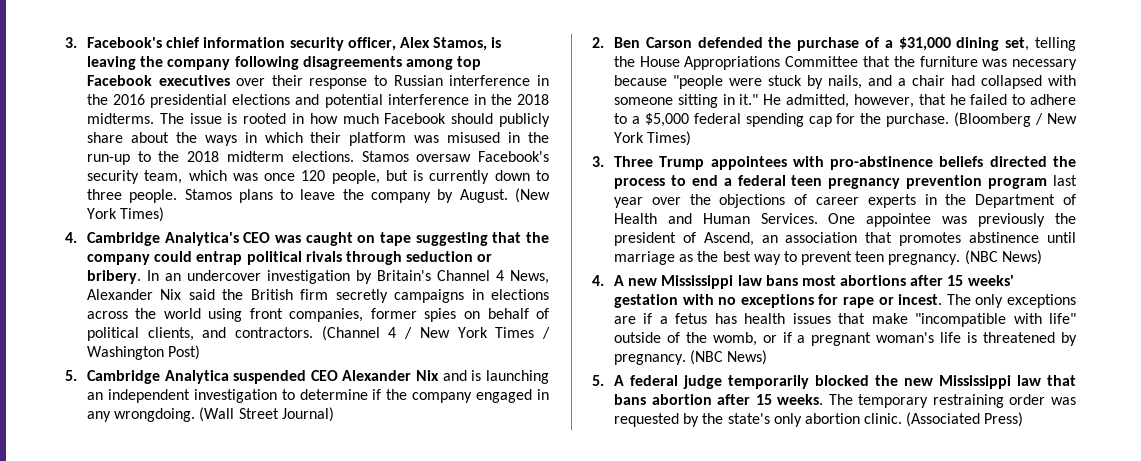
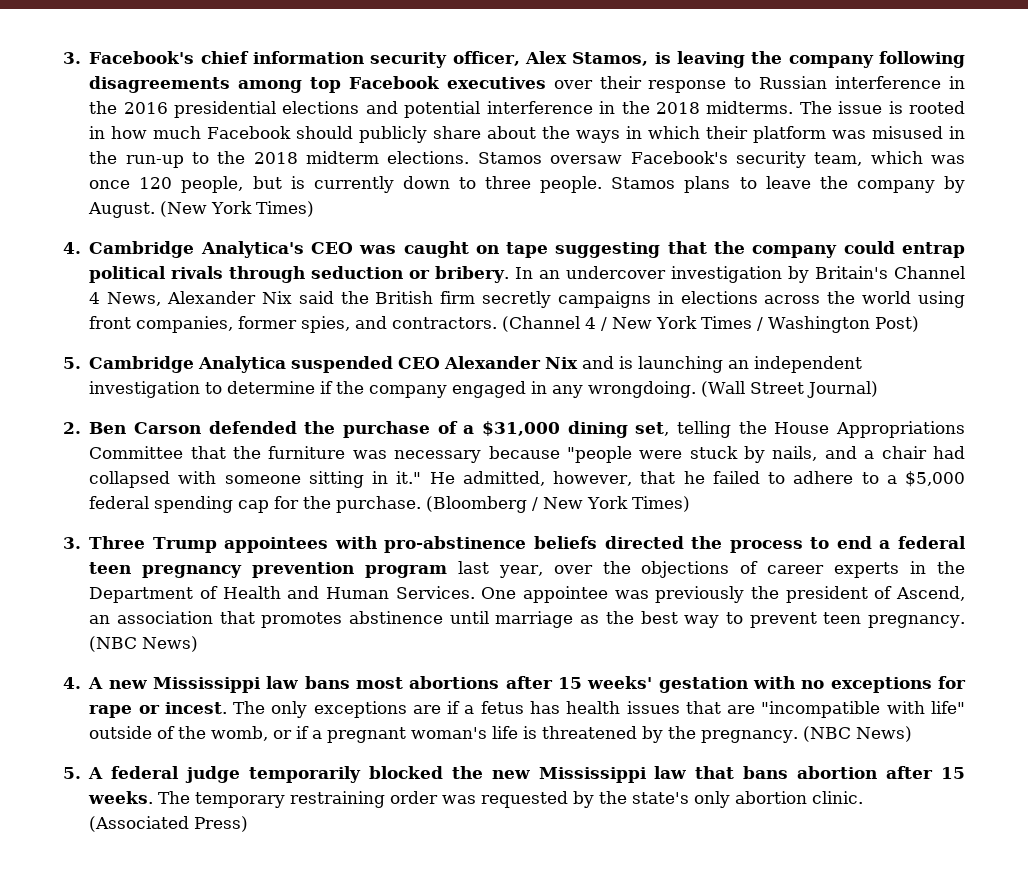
[424,308,549,322] [86,327,194,341] spies on behalf of political clients, -> [301,316,351,333] spies,
[613,197,643,208] year -> [498,565,543,578] year,
[871,313,908,324] make -> [727,705,756,714] are
(1077, 339) none -> [668,726,697,739] the

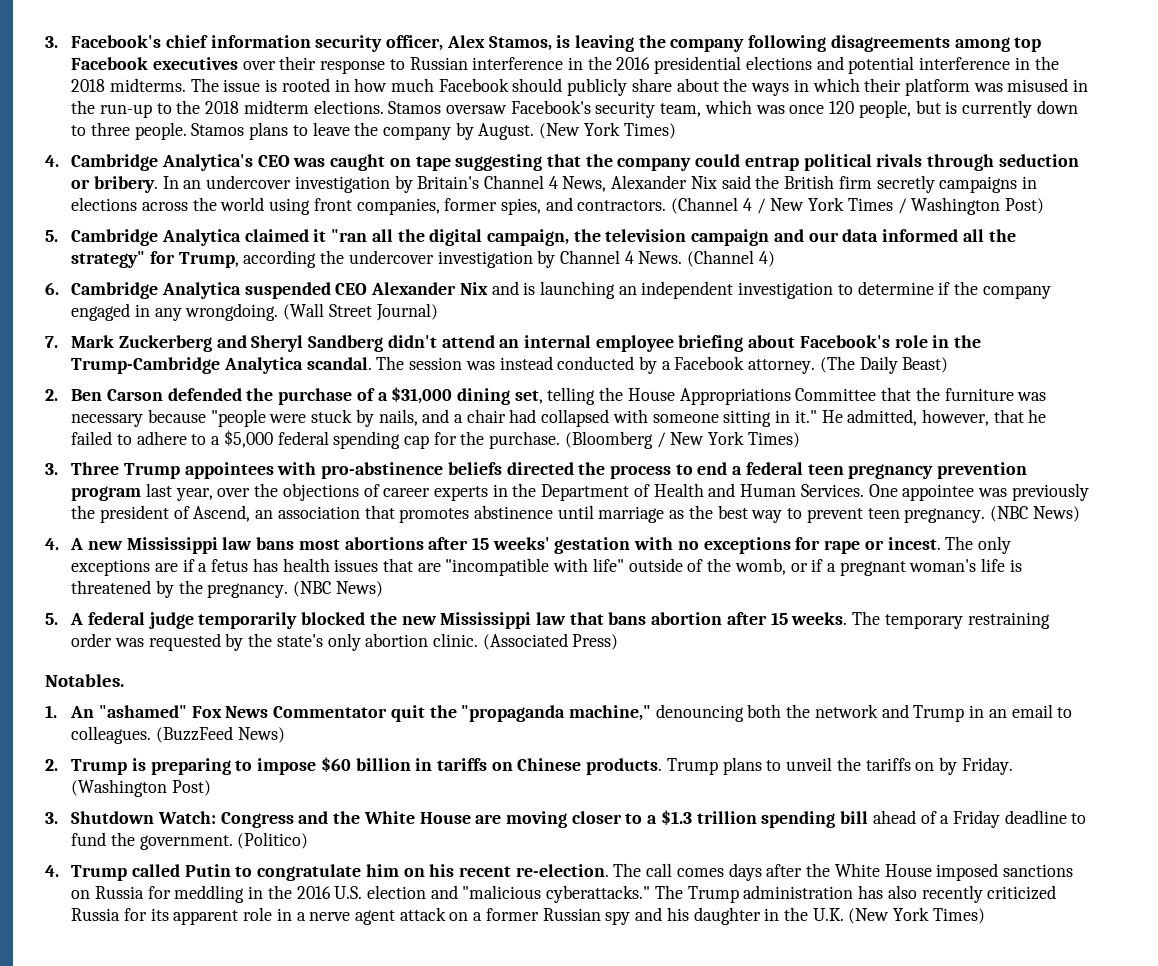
(287, 364) none -> [244,229,1016,246] [71,250,775,268] [45,282,241,299] claimed it "ran all the digital campaign, the television campaign and our data informed all the strategy" for Trump, according the undercover investigation by Channel 4 News. (Channel 4) // 6. Cambridge Analytica
(879, 389) none -> [45,335,982,352] [71,356,949,374] // 7. Mark Zuckerberg and Sheryl Sandberg didn't attend an internal employee briefing about Facebook's role in the Trump-Cambridge Analytica scandal. The session was instead conducted by a Facebook attorney. (The Daily Beast)
(249, 824) none -> [45,674,124,687] [45,704,1073,722] [71,726,285,744] [45,757,1013,775] [71,779,211,797] [45,810,1087,828] [71,832,309,850] [45,863,1074,881] [71,885,1057,903] [71,907,985,925] // Notables. // 1. An "ashamed" Fox News Commentator quit the "propaganda machine," denouncing both the network and Trump in an email to colleagues. (BuzzFeed News) // 2. Trump is preparing to impose $60 billion in tariffs on Chinese products. Trump plans to unveil the tariffs on by Friday. (Washington Post) // 3. Shutdown Watch: Congress and the White House are moving closer to a $1.3 trillion spending bill ahead of a Friday deadline to fund the government. (Politico) // 4. Trump called Putin to congratulate him on his recent re-election. The call comes days after the White House imposed sanctions on Russia for meddling in the 2016 U.S. election and "malicious cyberattacks." The Trump administration has also recently criticized Russia for its apparent role in a nerve agent attack on a former Russian spy and his daughter in the U.K. (New York Times)

